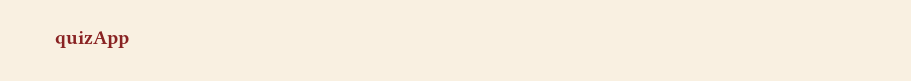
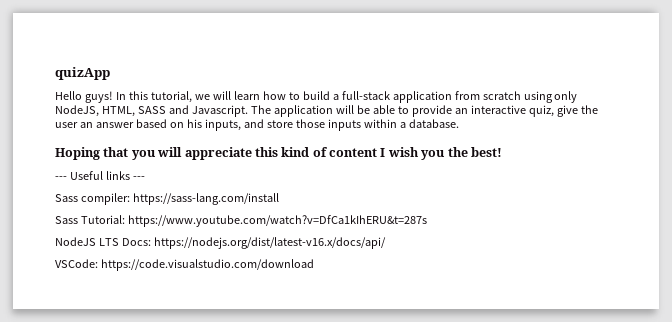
(129, 39) none -> [55,91,578,103] [55,105,598,117] [55,119,459,131] [55,147,502,160] [55,171,145,180] [55,193,279,205] [55,215,427,227] [55,237,386,249] [55,259,314,271] // Hello guys! In this tutorial, we will learn how to build a full-stack application from scratch using only NodeJS, HTML, SASS and Javascript. The application will be able to provide an interactive quiz, give the user an answer based on his inputs, and store those inputs within a database. // Hoping that you will appreciate this kind of content I wish you the best! // --- Useful links --- // Sass compiler: https://sass-lang.com/install // Sass Tutorial: https://www.youtube.com/watch?v=DfCa1kIhERU&t=287s // NodeJS LTS Docs: https://nodejs.org/dist/latest-v16.x/docs/api/ // VSCode: https://code.visualstudio.com/download

